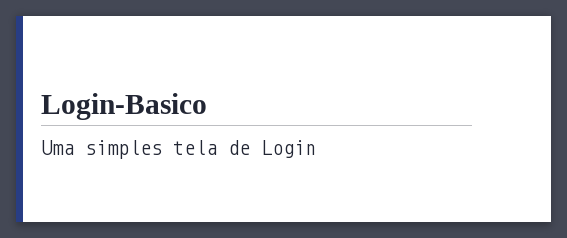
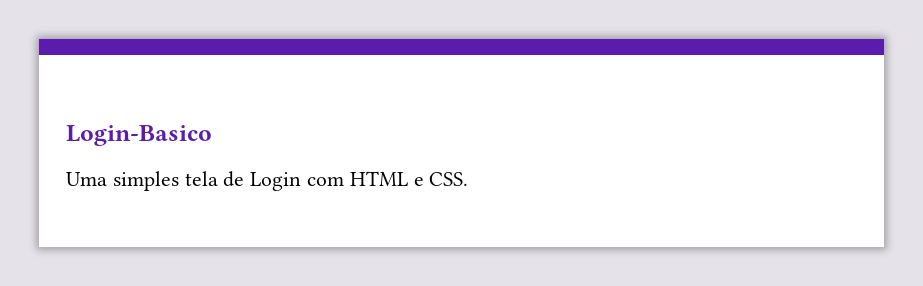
(316, 149) none -> [307,171,469,186] com HTML e CSS.

